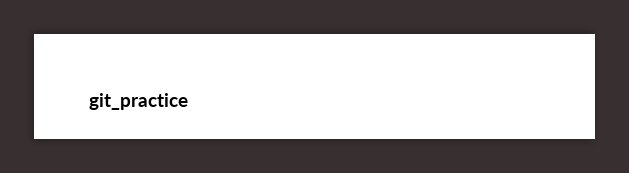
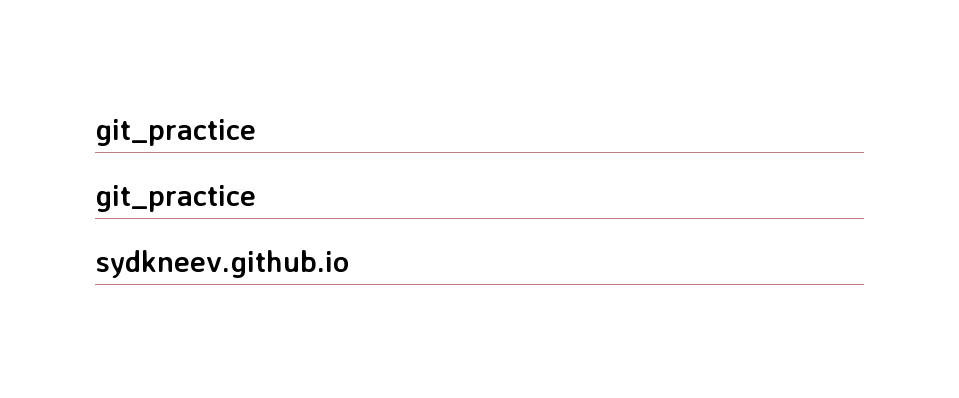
[89,93,188,110] git_practice -> [95,119,256,146] [95,185,256,212] [95,250,349,278] git_practice // git_practice // sydkneev.github.io

